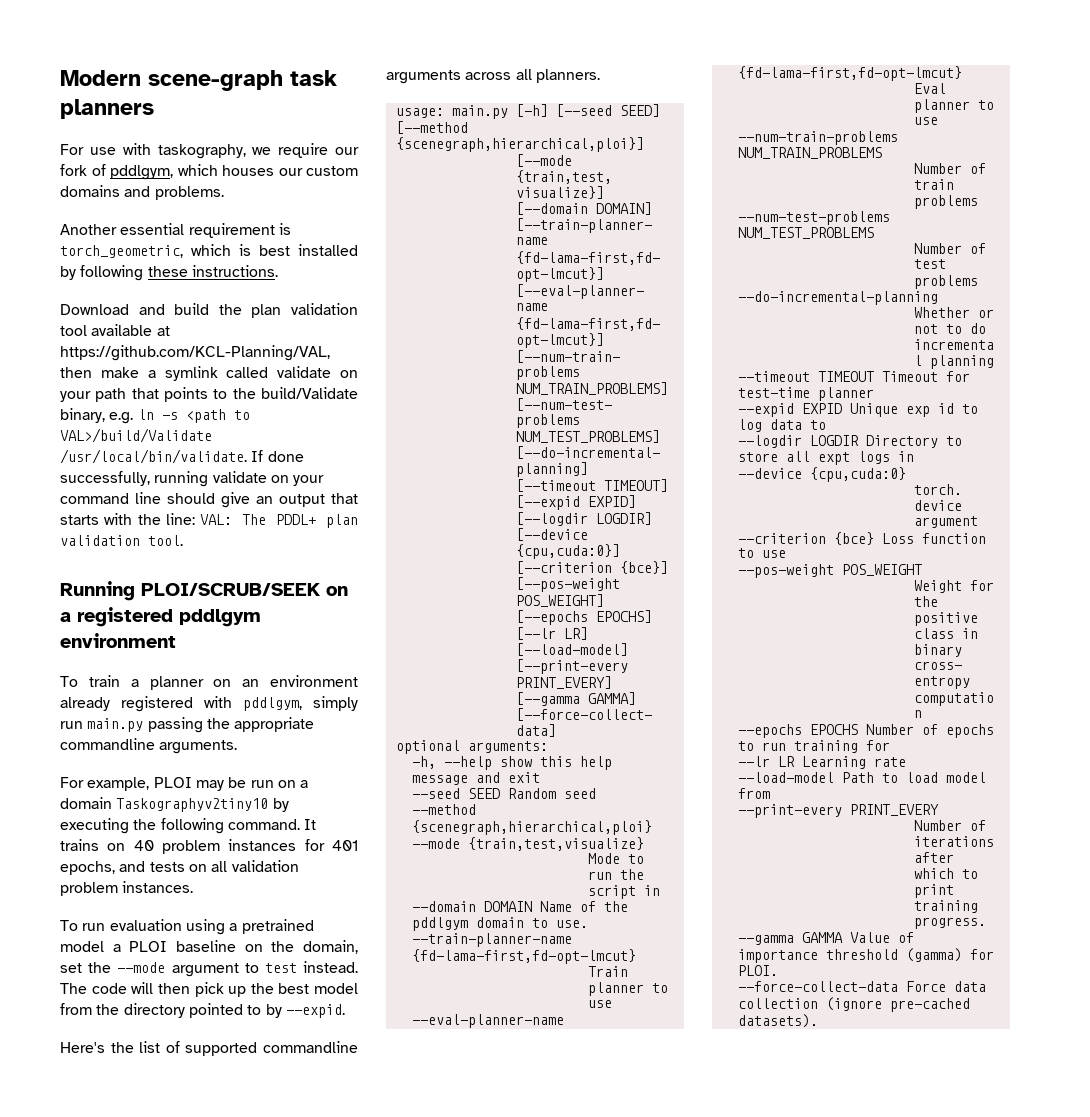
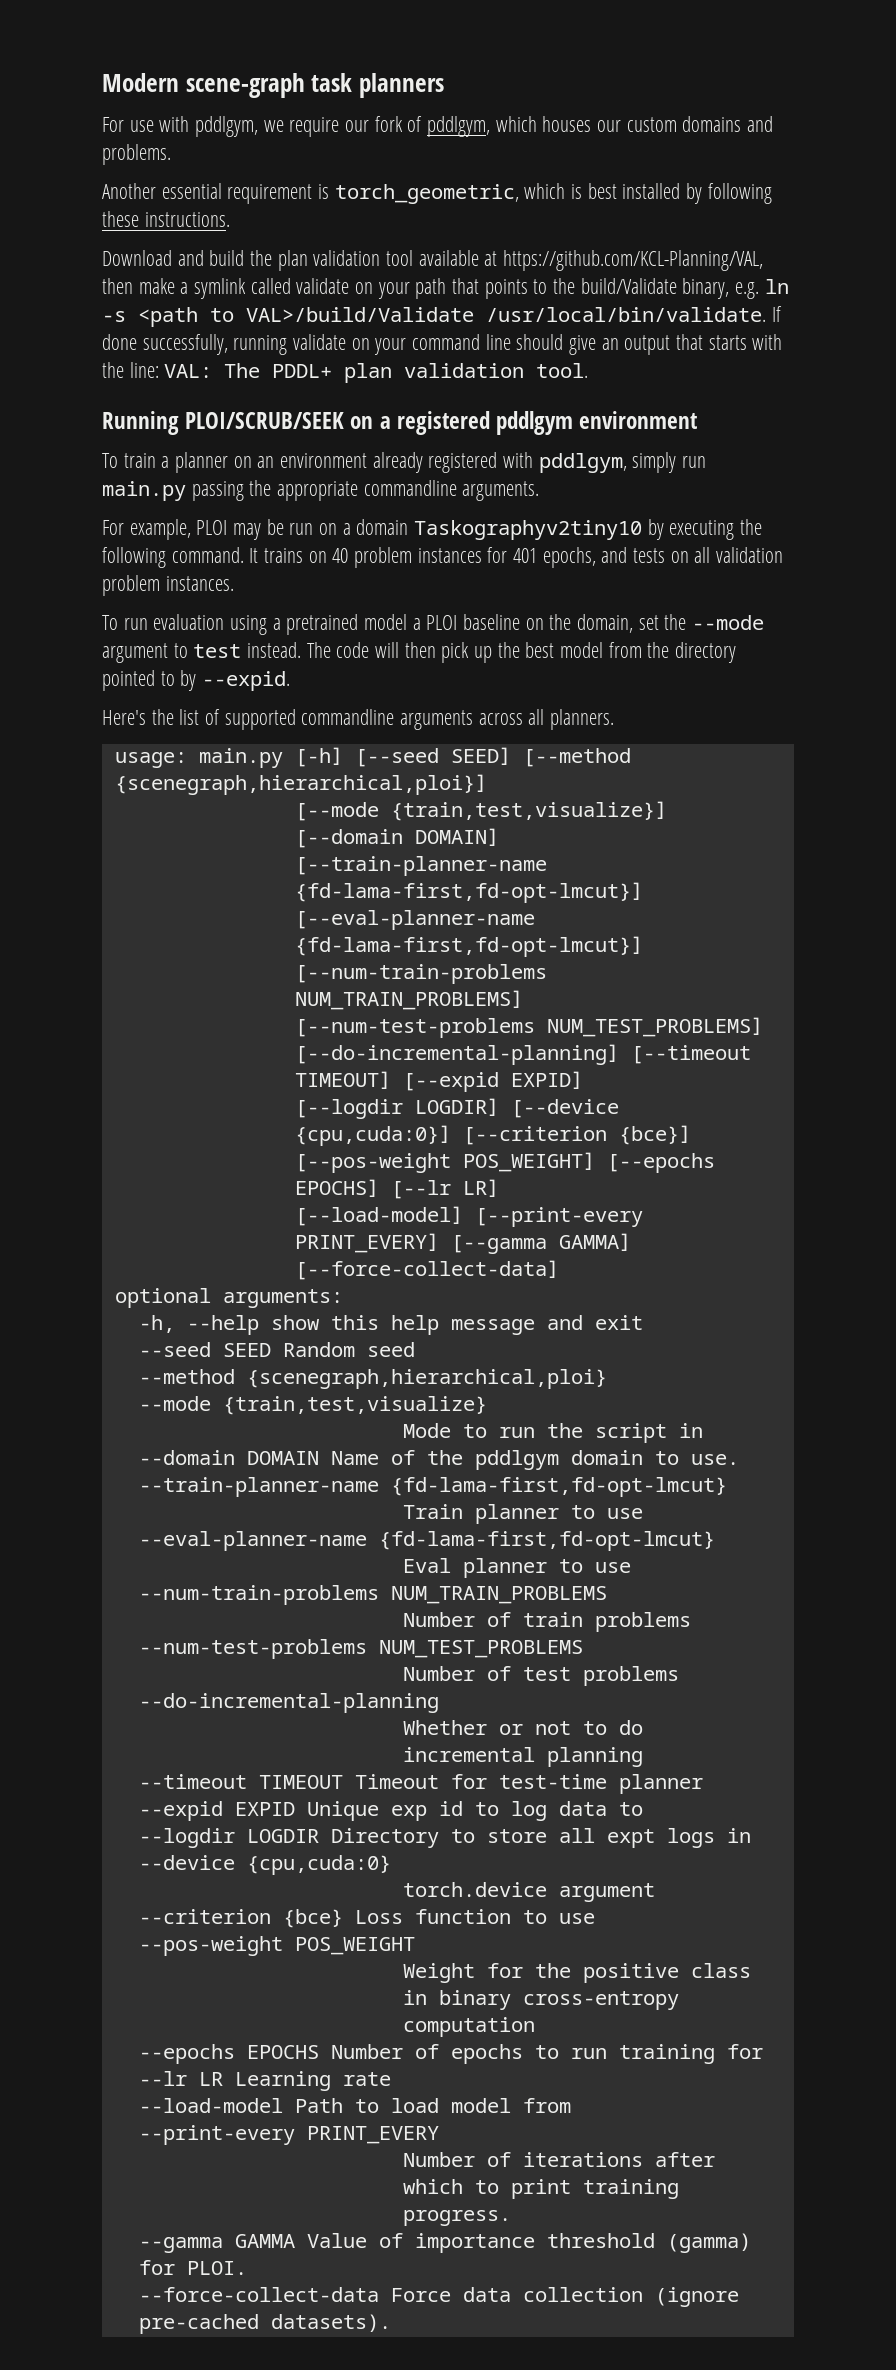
[157,144,246,159] taskography, -> [195,116,259,137] pddlgym,

